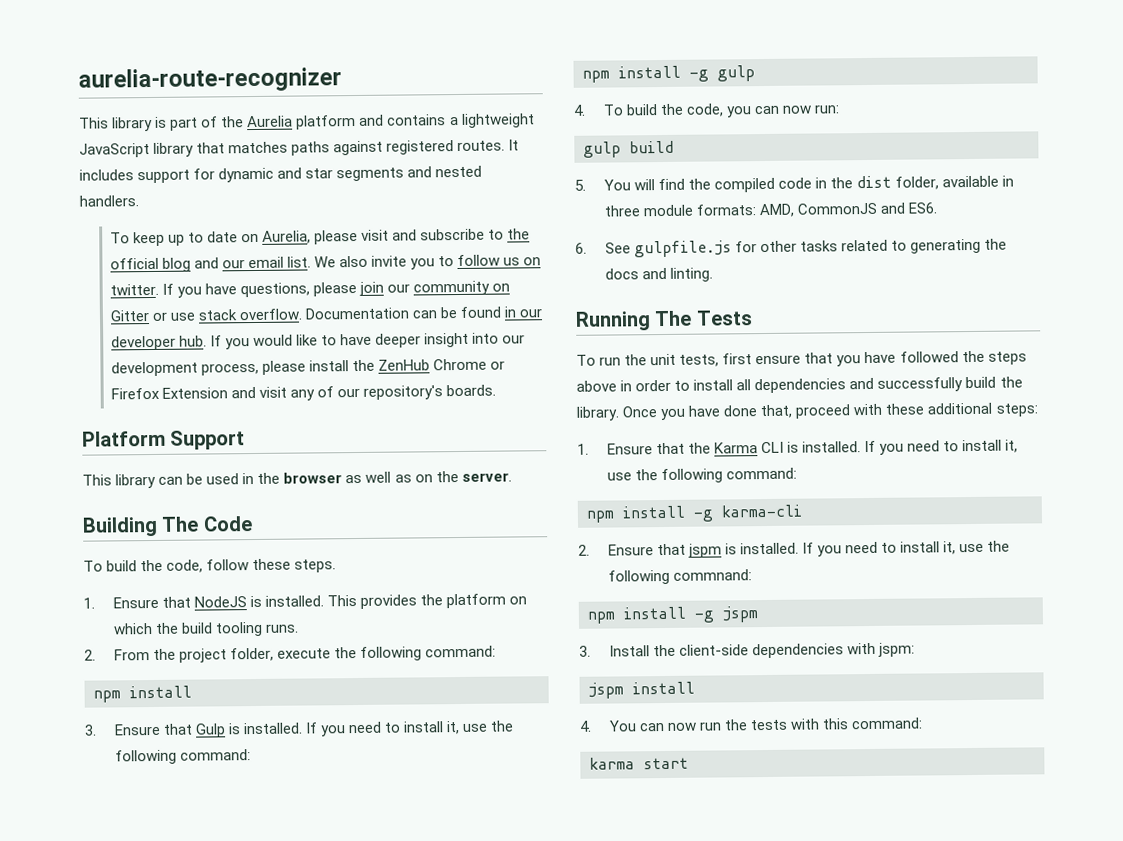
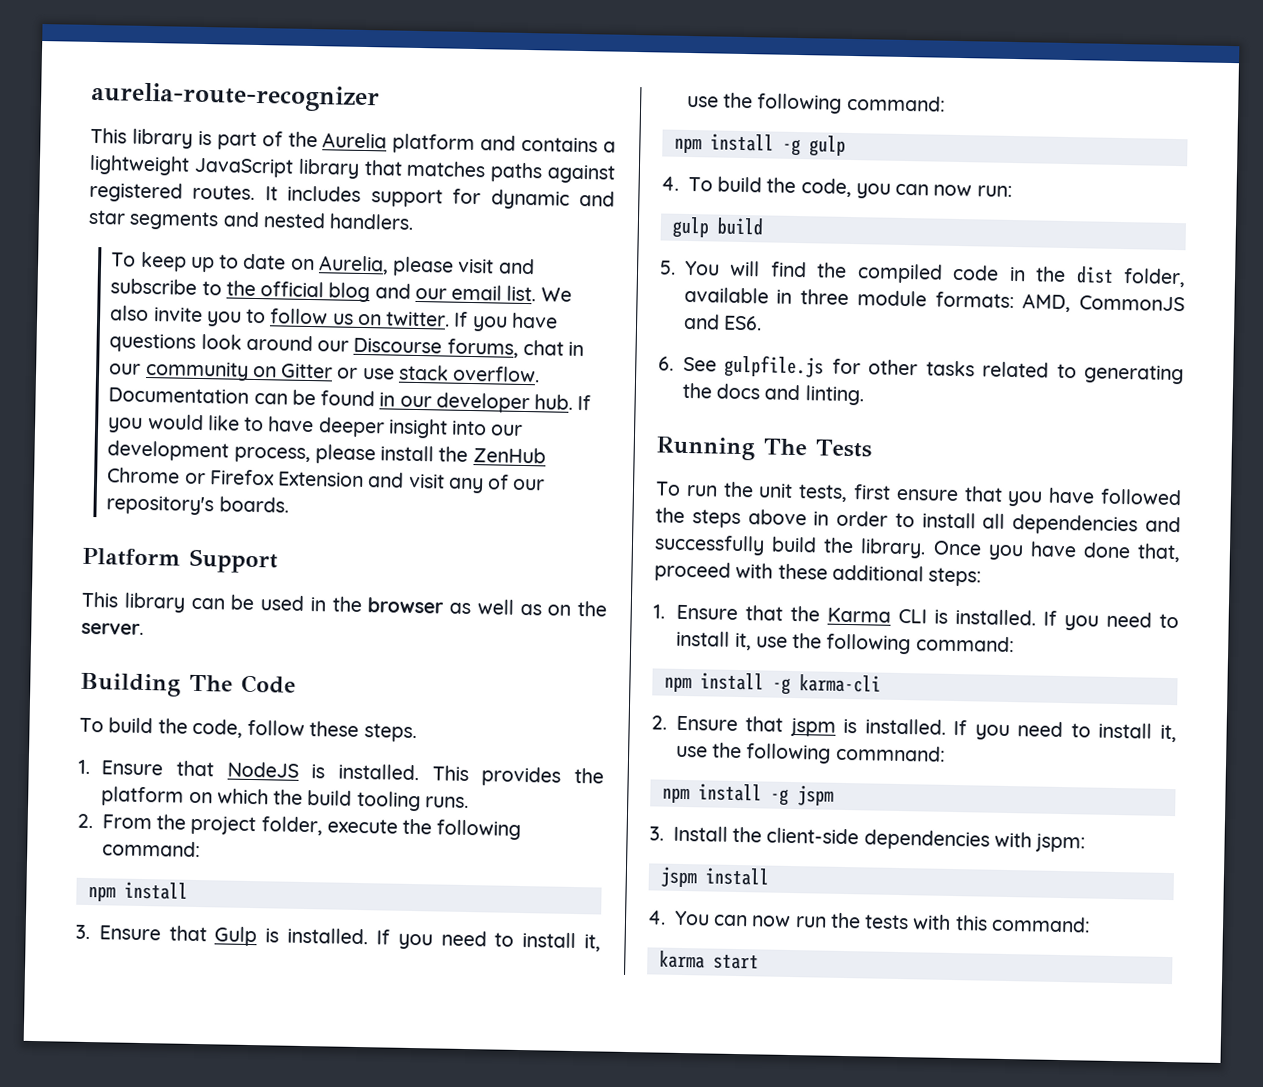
[239,281,385,298] questions, please join -> [109,333,585,358] questions look around our Discourse forums, chat in

